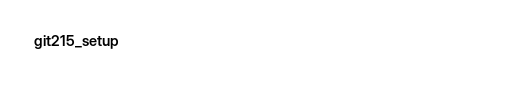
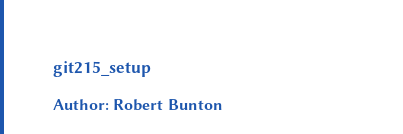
(119, 42) none -> [53,99,223,111] // Author: Robert Bunton

